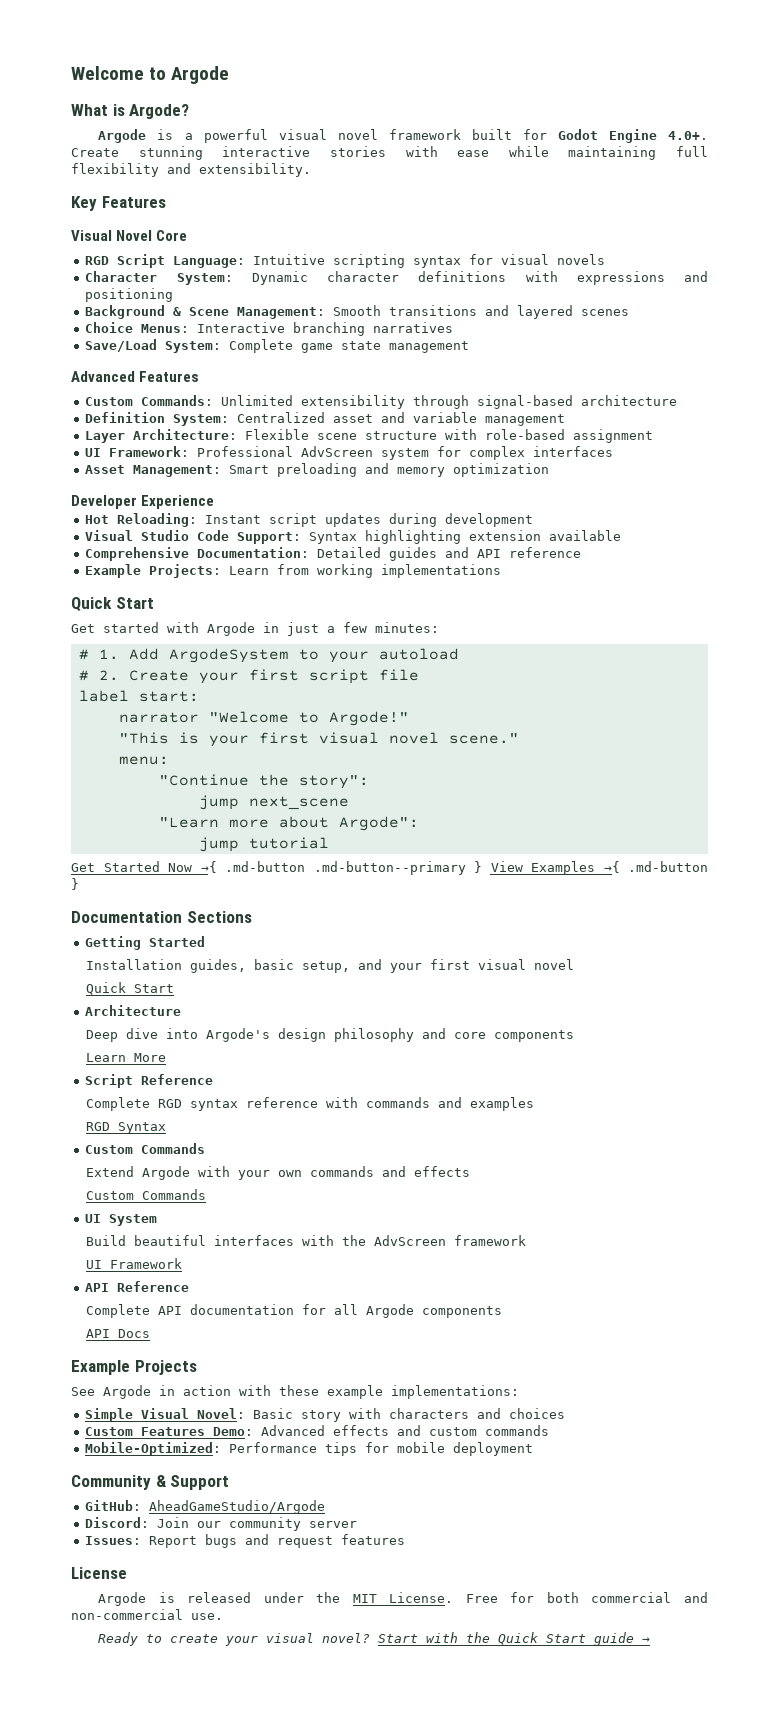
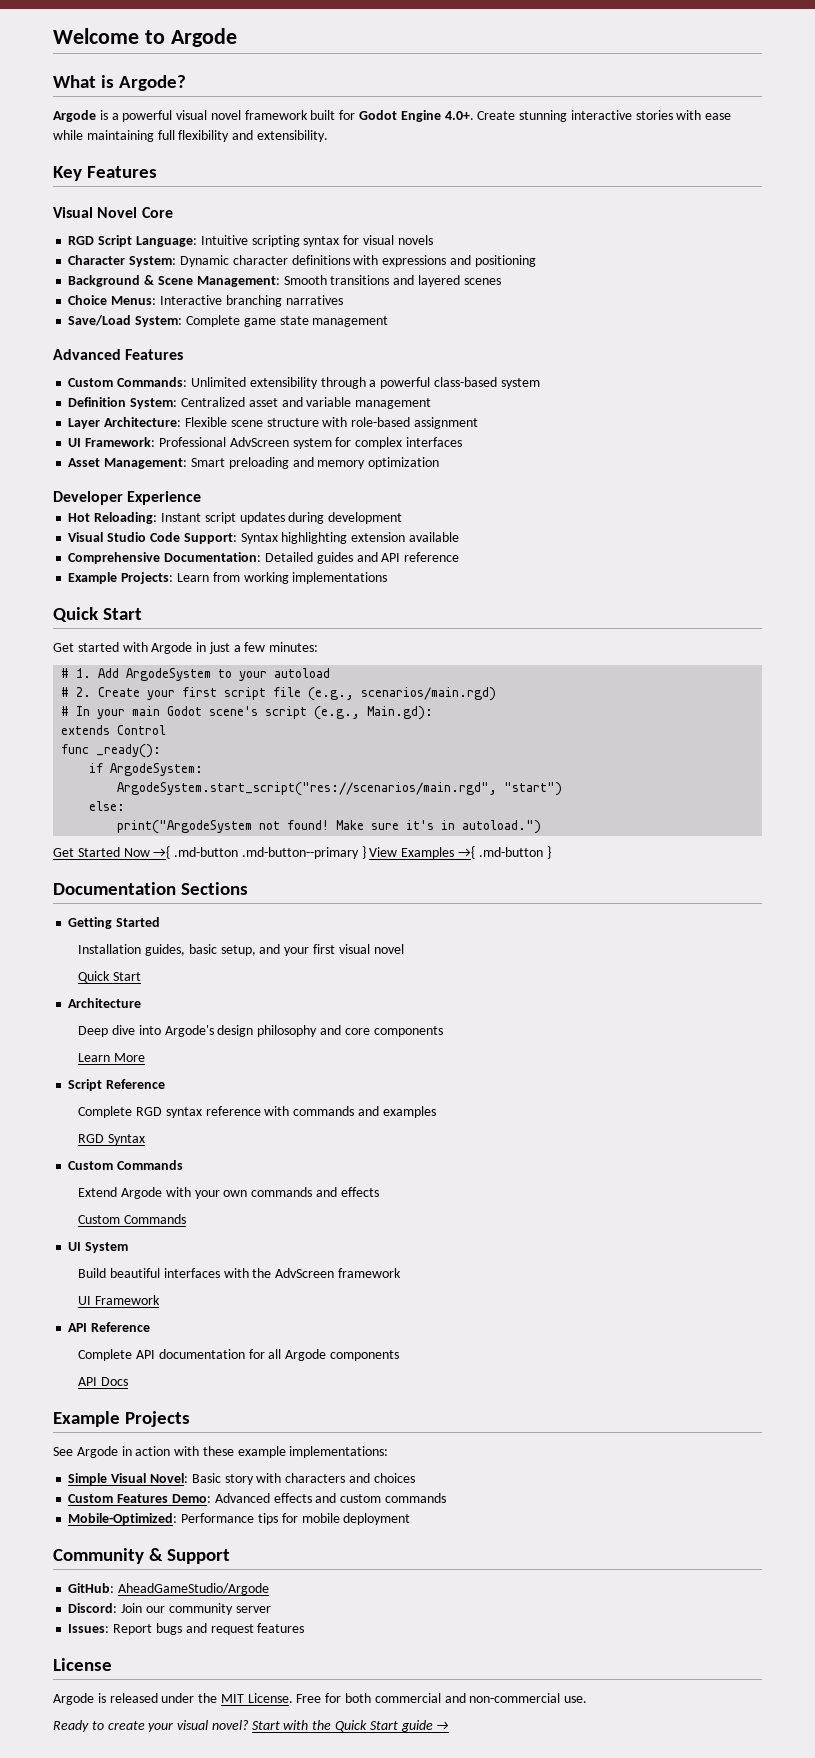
[477,395,678,409] signal-based architecture -> [369,377,540,389] a powerful class-based system
[78,690,199,702] [118,711,409,726] [118,732,519,747] [118,756,169,765] [158,774,369,789] [198,795,349,810] [158,816,419,831] [198,837,329,852] // label start: // narrator "Welcome to Argode!" // "This is your first visual novel scene." // menu: // "Continue the story": // jump next_scene // "Learn more about Argode": // jump tutorial -> [308,687,497,701] [61,706,434,720] [61,725,167,735] [61,744,162,758] [89,763,204,776] [117,782,563,796] [89,801,126,811] [117,820,542,834] (e.g., scenarios/main.rgd) // # In your main Godot scene's script (e.g., Main.gd): // extends Control // func _ready(): // if ArgodeSystem: // ArgodeSystem.start_script("res://scenarios/main.rgd", "start") // else: // print("ArgodeSystem not found! Make sure it's in autoload.")

